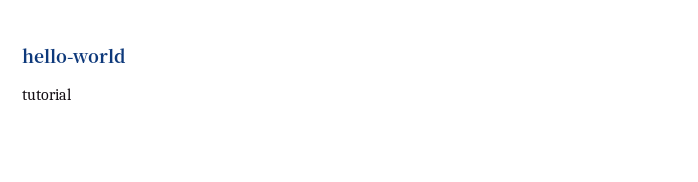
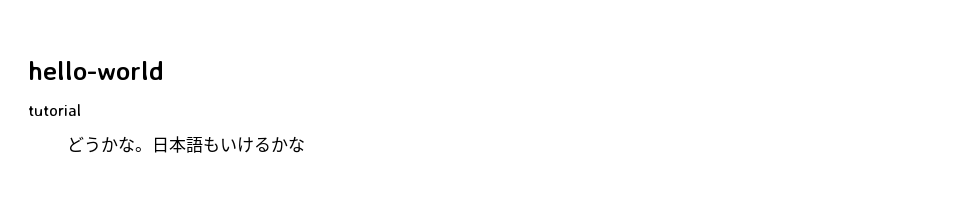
(72, 94) none -> [67,136,306,153] // どうかな。日本語もいけるかな

